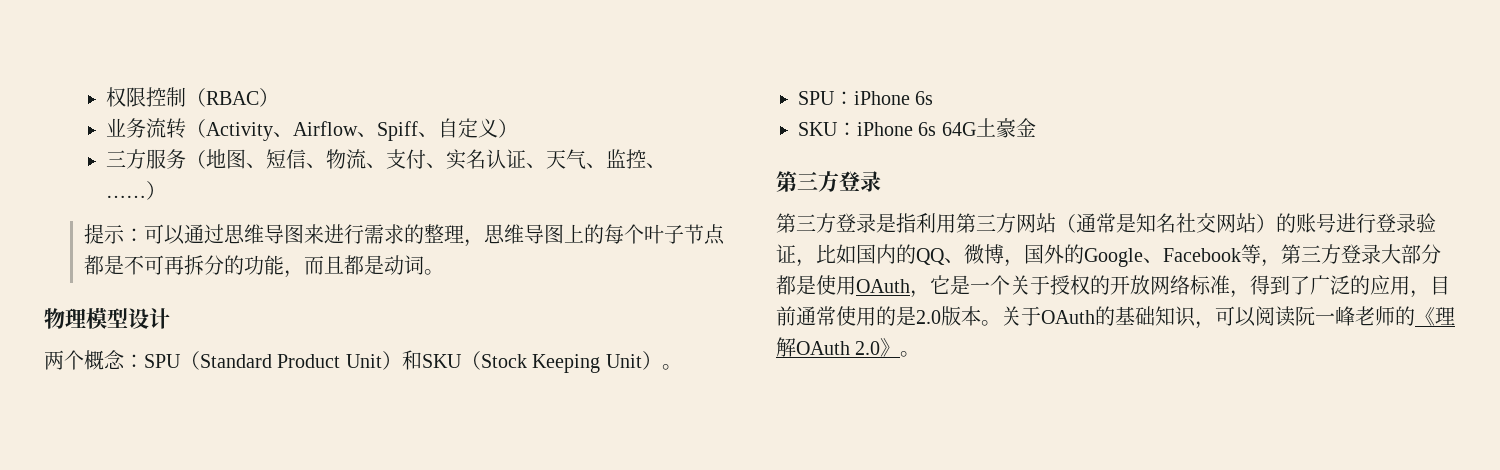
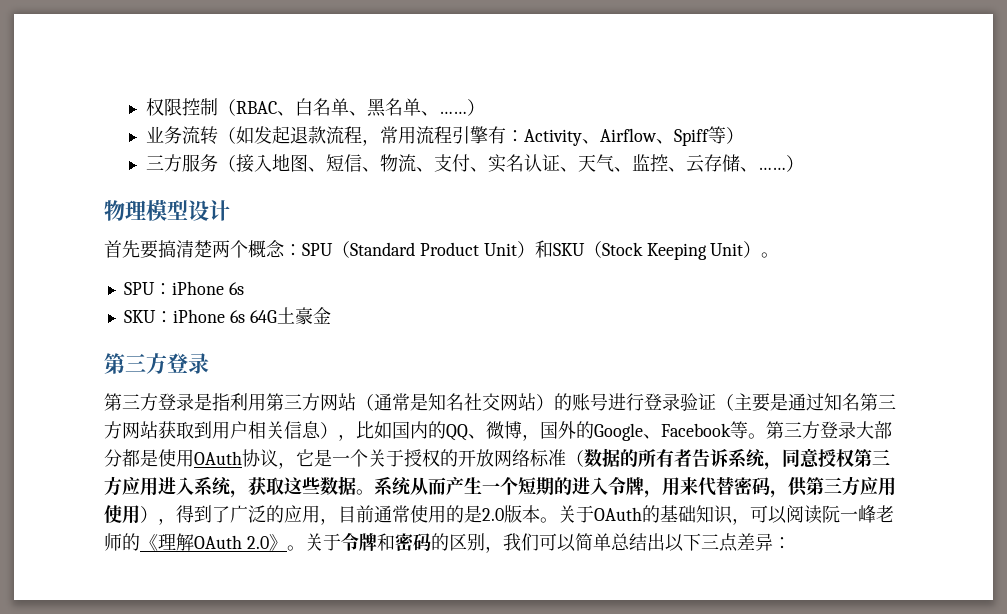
[258,88,279,107] [105,118,206,139] ） // 业务流转（ -> [276,98,485,117] [145,126,524,146] 、白名单、黑名单、……） // 业务流转（如发起退款流程，常用流程引擎有：
[417,118,498,138] 、自定义 -> [707,126,726,144] 等
(206, 159) none -> [235,154,272,173] 接入
[105,181,166,200] [83,224,725,247] [83,255,444,278] ……） // 提示：可以通过思维导图来进行需求的整理，思维导图上的每个叶子节点都是不可再拆分的功能，而且都是动词。 -> [685,154,804,173] 云存储、……）
(170, 318) none -> [104,240,212,259] 首先要搞清楚
(796, 253) none -> [716,393,896,412] [104,421,338,439] （主要是通过知名第三方网站获取到用户相关信息）
[1261,259,1281,267] ， -> [748,433,766,439] 。
(910, 286) none -> [242,449,278,467] 协议
(1230, 285) none -> [566,448,890,470] [104,476,896,498] [104,505,158,524] （数据的所有者告诉系统，同意授权第三方应用进入系统，获取这些数据。系统从而产生一个短期的进入令牌，用来代替密码，供第三方应用使用）
(921, 354) none -> [304,533,791,553] 关于令牌和密码的区别，我们可以简单总结出以下三点差异：

